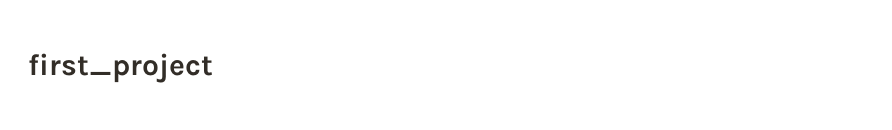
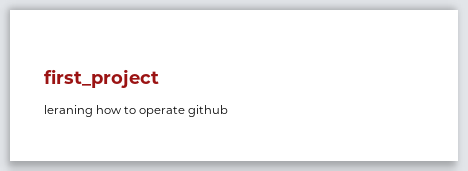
(213, 68) none -> [44,105,229,117] // leraning how to operate github

